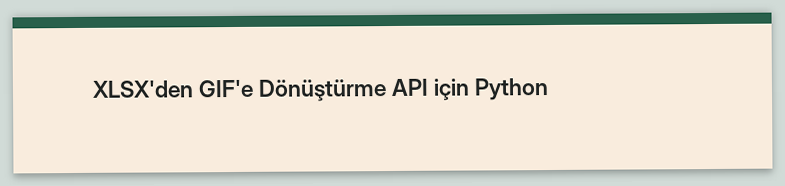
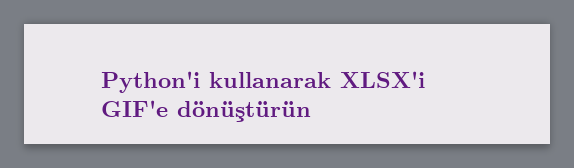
[92,78,550,102] XLSX'den GIF'e Dönüştürme API için Python -> [101,71,425,93] [101,100,311,122] Python'i kullanarak XLSX'i GIF'e dönüştürün

